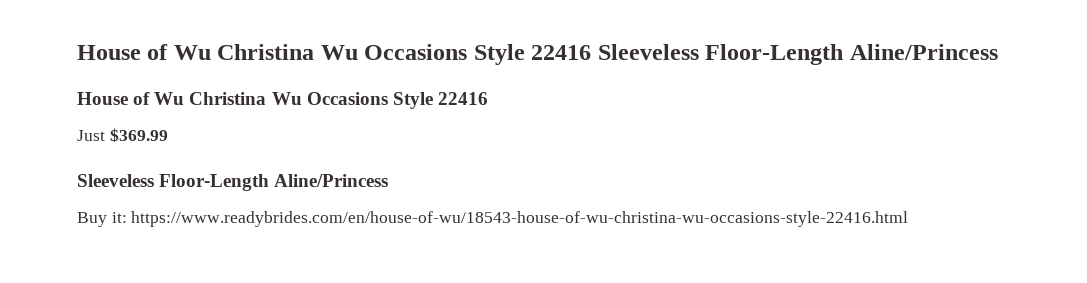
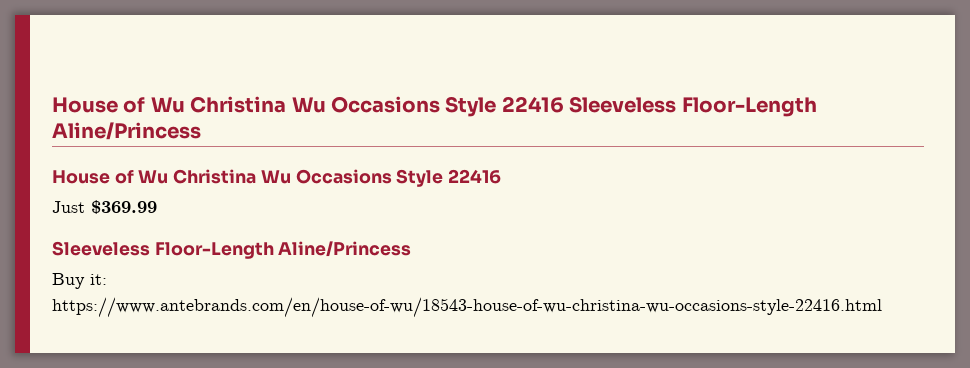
[131,211,909,227] https://www.readybrides.com/en/house-of-wu/18543-house-of-wu-christina-wu-occasions-style-22416.html -> [52,297,882,318] https://www.antebrands.com/en/house-of-wu/18543-house-of-wu-christina-wu-occasions-style-22416.html

